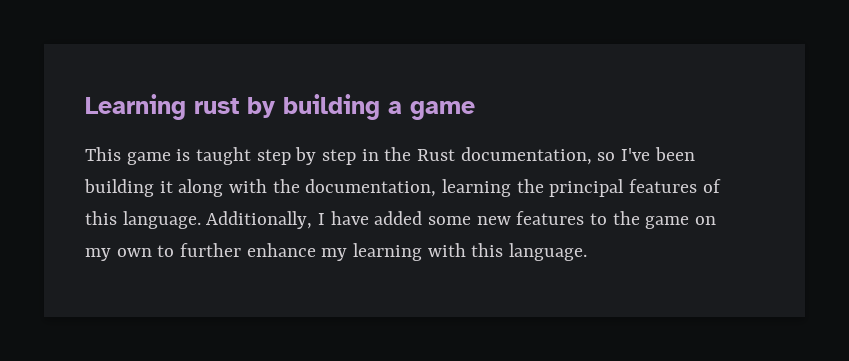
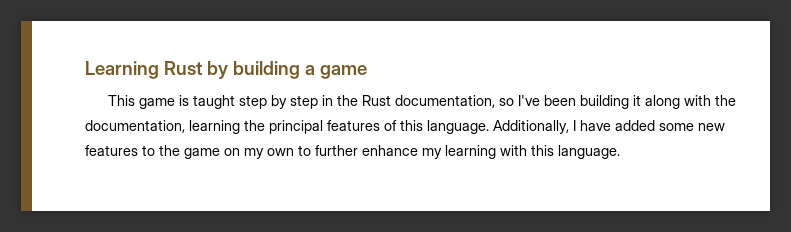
[194,98,239,114] rust -> [163,61,203,75] Rust

